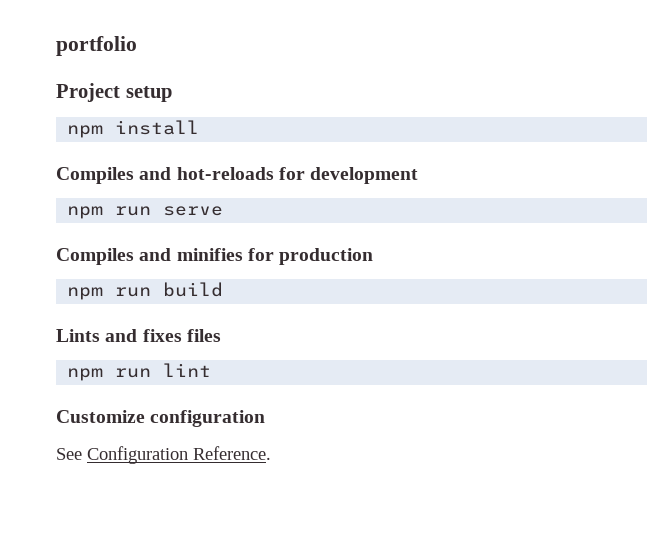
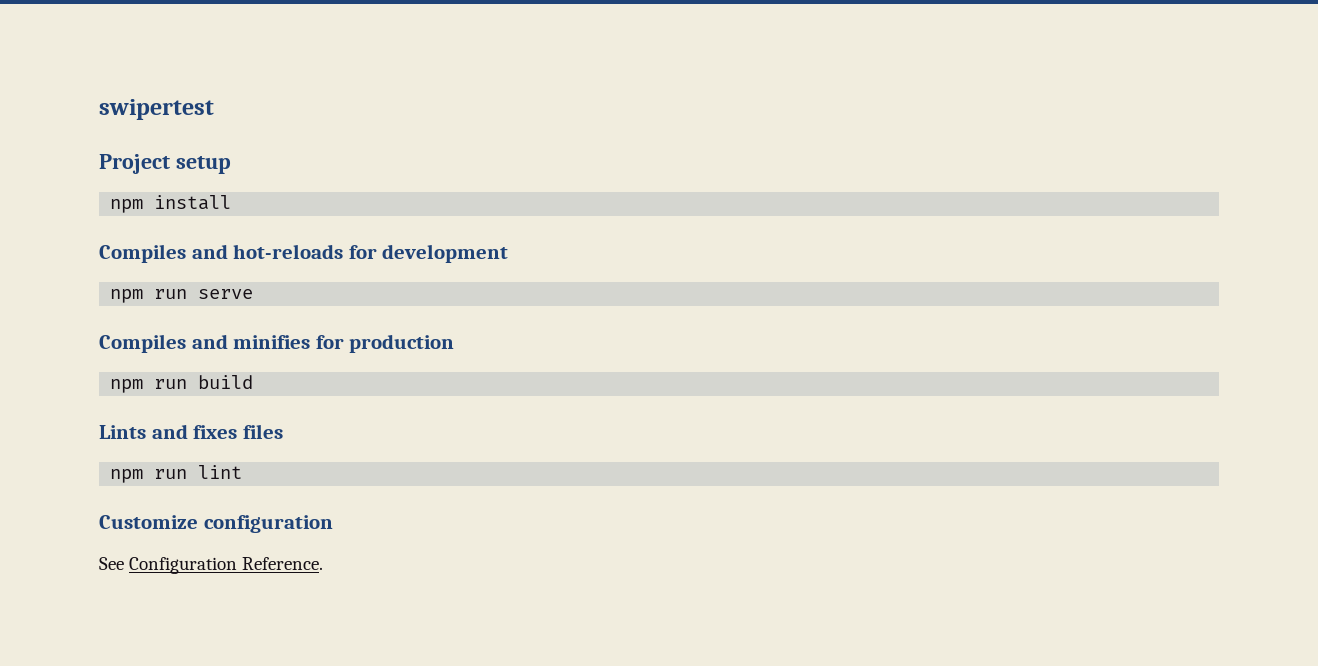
[56,36,137,56] portfolio -> [99,99,214,120] swipertest

